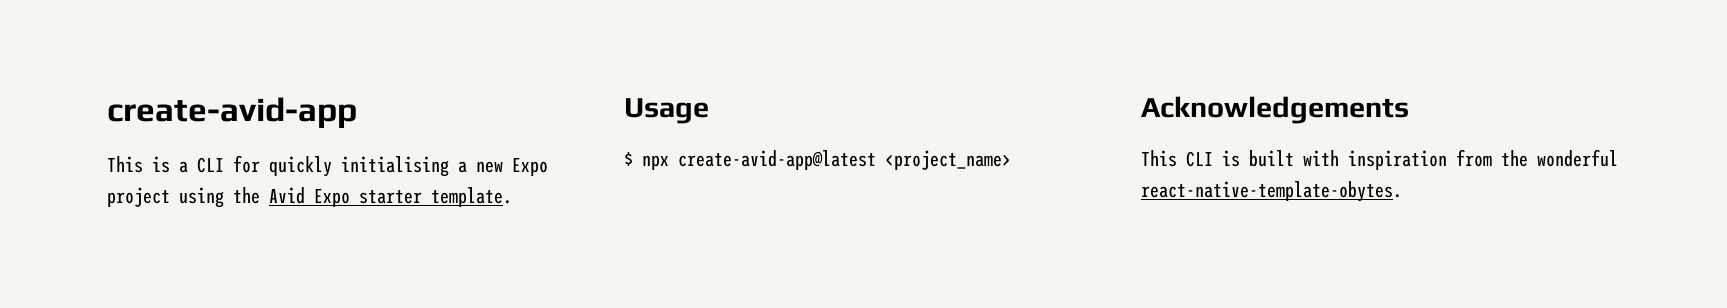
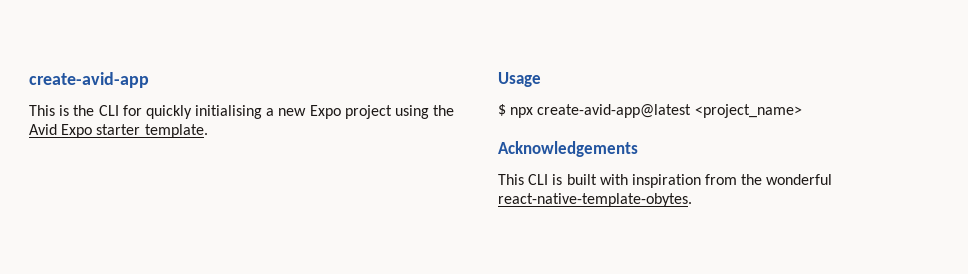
[179,161,188,173] a -> [73,105,95,116] the

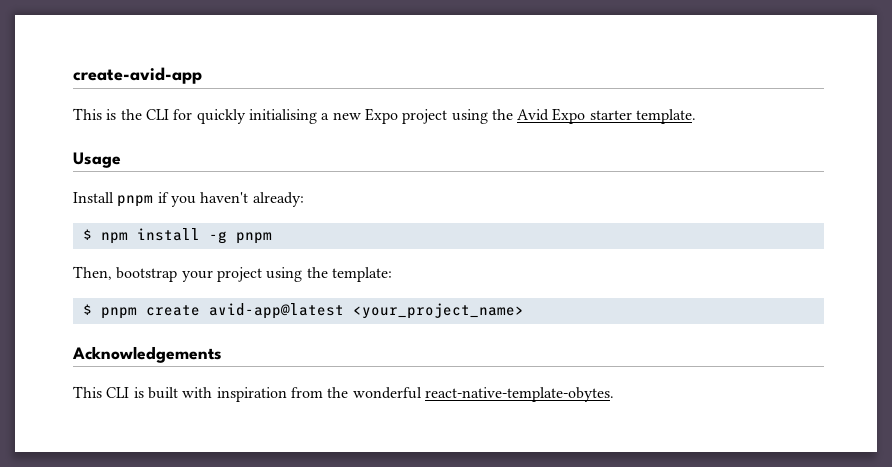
[498,104,802,118] $ npx create-avid-app@latest <project_name> -> [73,192,304,207] [82,228,272,244] [73,266,392,282] [82,303,524,319] Install pnpm if you haven't already: // $ npm install -g pnpm // Then, bootstrap your project using the template: // $ pnpm create avid-app@latest <your_project_name>

